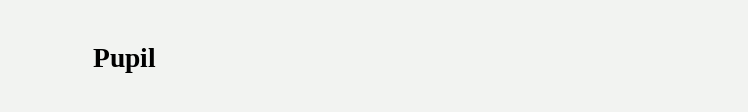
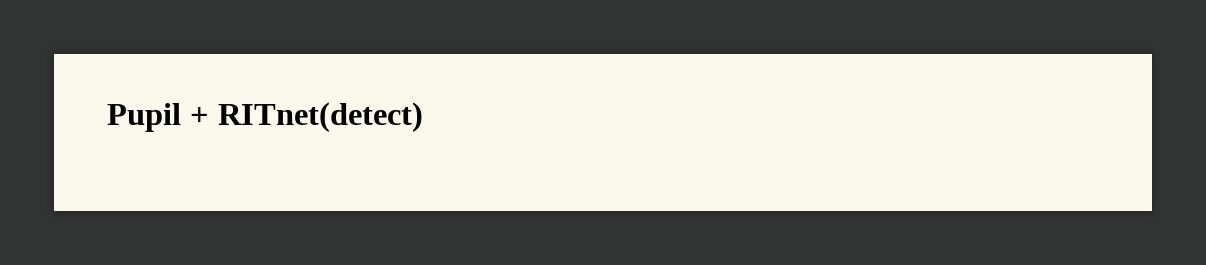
(156, 60) none -> [189,102,423,132] + RITnet(detect)

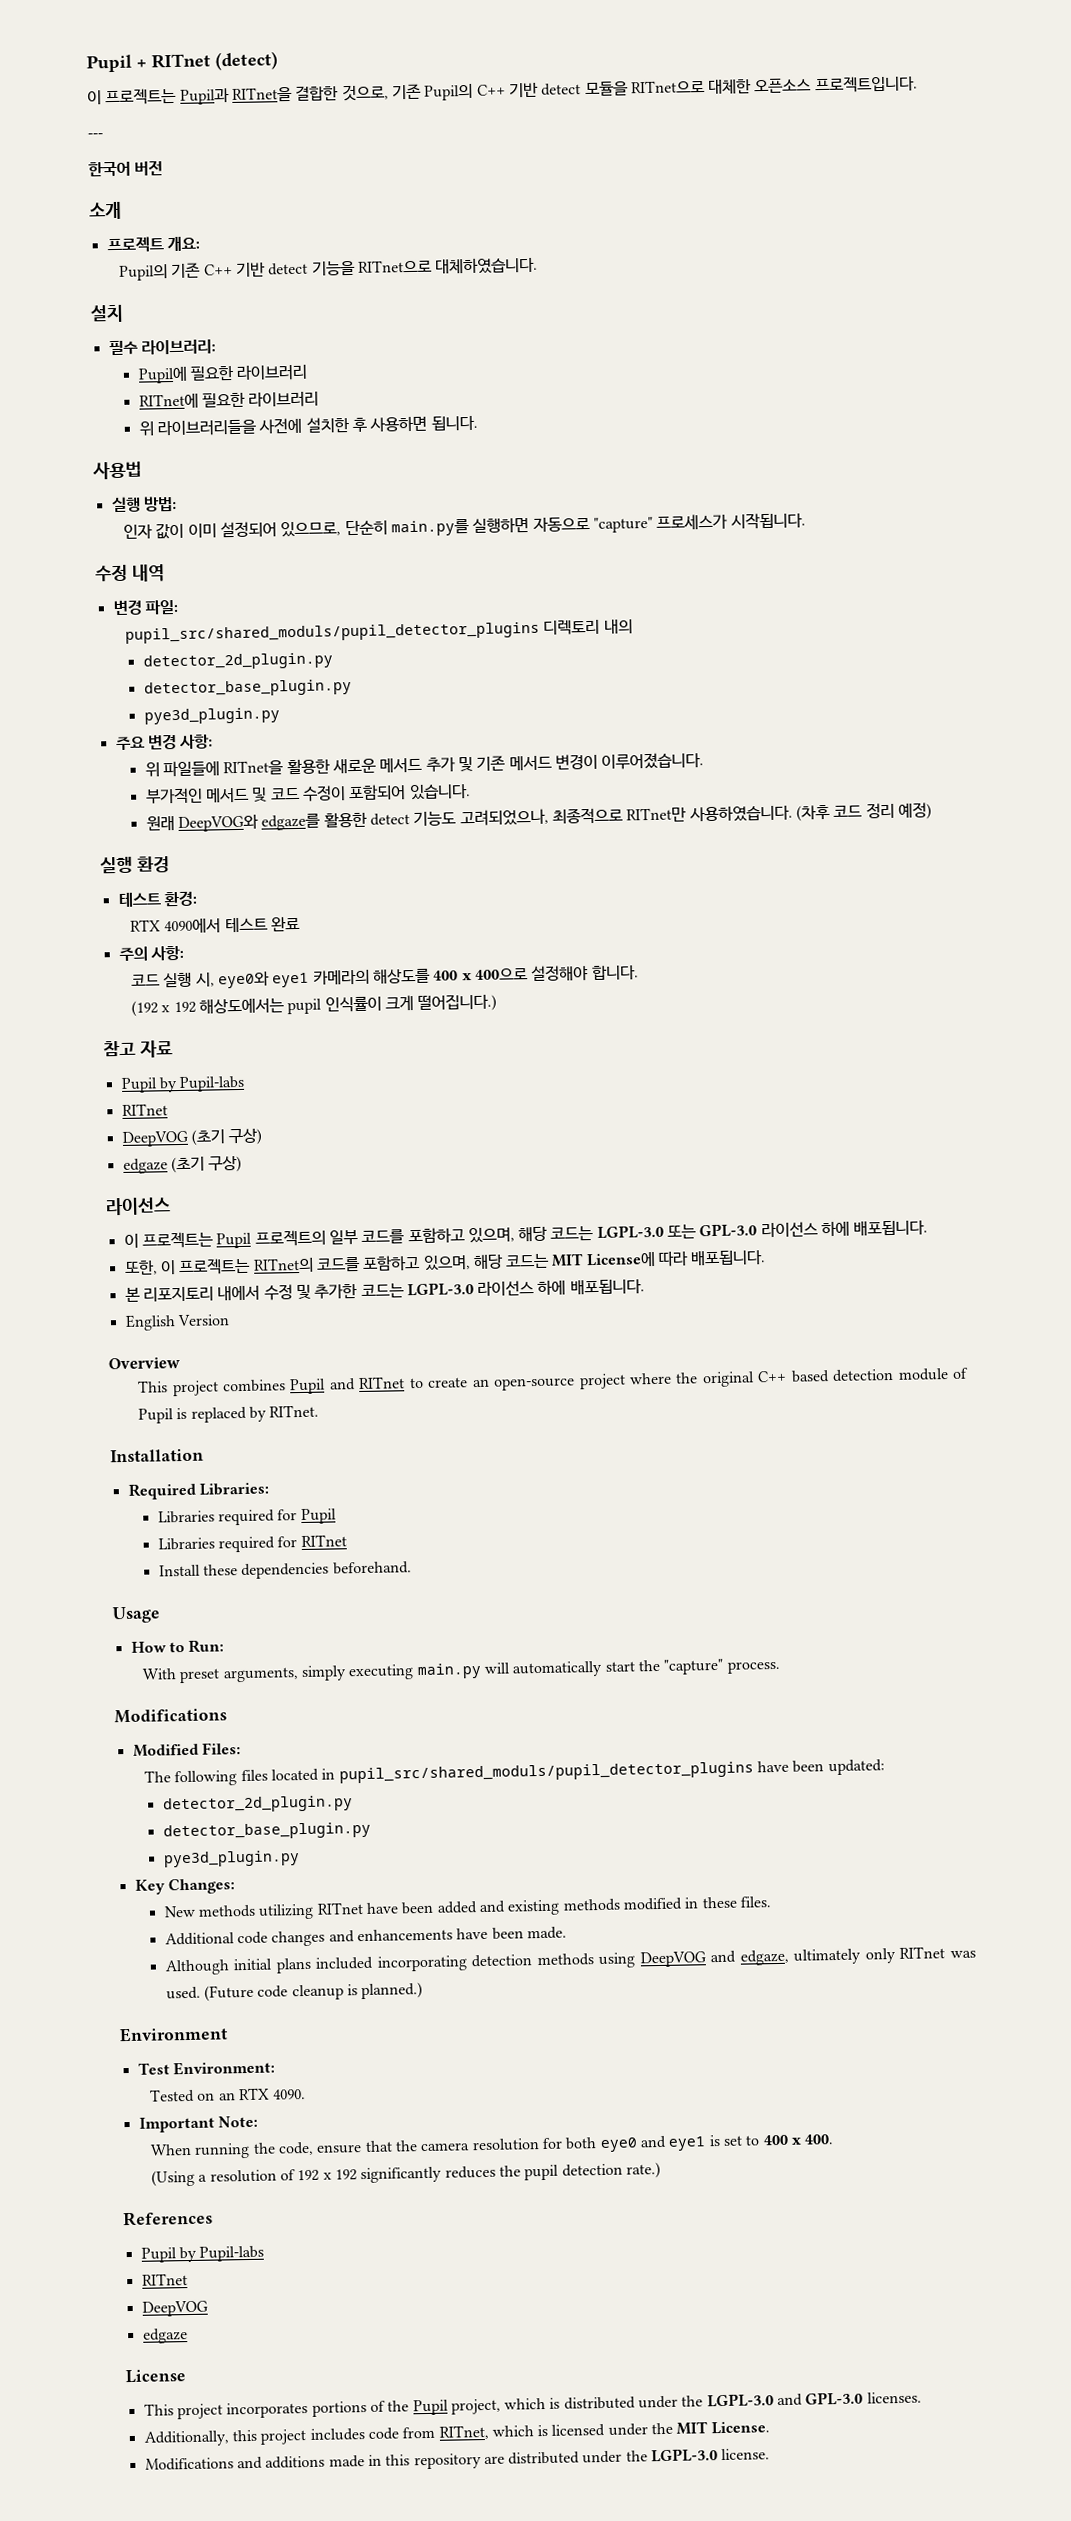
[217,102,423,132] RITnet(detect) -> [151,51,278,71] [87,75,918,106] [87,133,103,139] [88,160,164,177] [89,201,122,220] [106,236,200,253] [119,256,539,281] [90,304,124,323] [108,339,216,356] [137,364,309,384] [138,391,320,409] [138,415,478,437] [92,461,142,480] [111,495,177,513] [123,512,806,540] [95,564,165,582] [112,599,179,616] [125,619,633,644] [142,652,333,671] [143,679,352,698] [143,707,280,725] [115,734,214,751] [144,752,705,778] [144,784,471,805] [145,802,932,832] [100,856,170,874] [117,890,197,908] [130,915,301,934] [118,945,184,962] [131,965,639,989] [131,993,498,1017] [103,1040,173,1058] [120,1075,246,1093] [121,1103,168,1116] [121,1128,263,1147] [122,1155,243,1174] [105,1197,171,1216] [123,1220,929,1249] [123,1250,767,1276] [124,1279,645,1302] [124,1314,230,1331] [108,1357,181,1370] [137,1367,969,1397] [138,1404,320,1424] [110,1448,204,1463] [127,1482,269,1500] [157,1508,337,1526] [157,1534,347,1553] [158,1561,412,1580] [112,1606,161,1624] [130,1639,225,1653] [142,1658,781,1684] [114,1708,227,1724] [132,1742,241,1757] [144,1759,885,1787] [162,1795,353,1814] [162,1821,371,1841] [162,1850,300,1868] [134,1878,235,1895] [163,1896,771,1920] [164,1926,567,1947] [164,1946,976,1976] [165,1982,424,2002] [119,2026,228,2043] [137,2060,275,2076] [149,2087,307,2103] [138,2115,258,2133] [150,2134,835,2159] [151,2162,661,2187] [123,2210,213,2227] [140,2245,265,2263] [141,2273,188,2286] [141,2300,208,2317] [142,2328,188,2344] [125,2369,186,2384] [143,2391,922,2420] [143,2421,770,2447] [144,2448,771,2471] RITnet (detect) // 이 프로젝트는 Pupil과 RITnet을 결합한 것으로, 기존 Pupil의 C++ 기반 detect 모듈을 RITnet으로 대체한 오픈소스 프로젝트입니다. // --- // 한국어 버전 // 소개 // 프로젝트 개요: // Pupil의 기존 C++ 기반 detect 기능을 RITnet으로 대체하였습니다. // 설치 // 필수 라이브러리: // Pupil에 필요한 라이브러리 // RITnet에 필요한 라이브러리 // 위 라이브러리들을 사전에 설치한 후 사용하면 됩니다. // 사용법 // 실행 방법: // 인자 값이 이미 설정되어 있으므로, 단순히 main.py를 실행하면 자동으로 "capture" 프로세스가 시작됩니다. // 수정 내역 // 변경 파일: // pupil_src/shared_moduls/pupil_detector_plugins 디렉토리 내의 // detector_2d_plugin.py // detector_base_plugin.py // pye3d_plugin.py // 주요 변경 사항: // 위 파일들에 RITnet을 활용한 새로운 메서드 추가 및 기존 메서드 변경이 이루어졌습니다. // 부가적인 메서드 및 코드 수정이 포함되어 있습니다. // 원래 DeepVOG와 edgaze를 활용한 detect 기능도 고려되었으나, 최종적으로 RITnet만 사용하였습니다. (차후 코드 정리 예정) // 실행 환경 // 테스트 환경: // RTX 4090에서 테스트 완료 // 주의 사항: // 코드 실행 시, eye0와 eye1 카메라의 해상도를 400 x 400으로 설정해야 합니다. // (192 x 192 해상도에서는 pupil 인식률이 크게 떨어집니다.) // 참고 자료 // Pupil by Pupil-labs // RITnet // DeepVOG (초기 구상) // edgaze (초기 구상) // 라이선스 // 이 프로젝트는 Pupil 프로젝트의 일부 코드를 포함하고 있으며, 해당 코드는 LGPL-3.0 또는 GPL-3.0 라이선스 하에 배포됩니다. // 또한, 이 프로젝트는 RITnet의 코드를 포함하고 있으며, 해당 코드는 MIT License에 따라 배포됩니다. // 본 리포지토리 내에서 수정 및 추가한 코드는 LGPL-3.0 라이선스 하에 배포됩니다. // English Version // Overview // This project combines Pupil and RITnet to create an open-source project where the original C++ based detection module of Pupil is replaced by RITnet. // Installation // Required Libraries: // Libraries required for Pupil // Libraries required for RITnet // Install these dependencies beforehand. // Usage // How to Run: // With preset arguments, simply executing main.py will automatically start the "capture" process. // Modifications // Modified Files: // The following files located in pupil_src/shared_moduls/pupil_detector_plugins have been updated: // detector_2d_plugin.py // detector_base_plugin.py // pye3d_plugin.py // Key Changes: // New methods utilizing RITnet have been added and existing methods modified in these files. // Additional code changes and enhancements have been made. // Although initial plans included incorporating detection methods using DeepVOG and edgaze, ultimately only RITnet was used. (Future code cleanup is planned.) // Environment // Test Environment: // Tested on an RTX 4090. // Important Note: // When running the code, ensure that the camera resolution for both eye0 and eye1 is set to 400 x 400. // (Using a resolution of 192 x 192 significantly reduces the pupil detection rate.) // References // Pupil by Pupil-labs // RITnet // DeepVOG // edgaze // License // This project incorporates portions of the Pupil project, which is distributed under the LGPL-3.0 and GPL-3.0 licenses. // Additionally, this project includes code from RITnet, which is licensed under the MIT License. // Modifications and additions made in this repository are distributed under the LGPL-3.0 license.

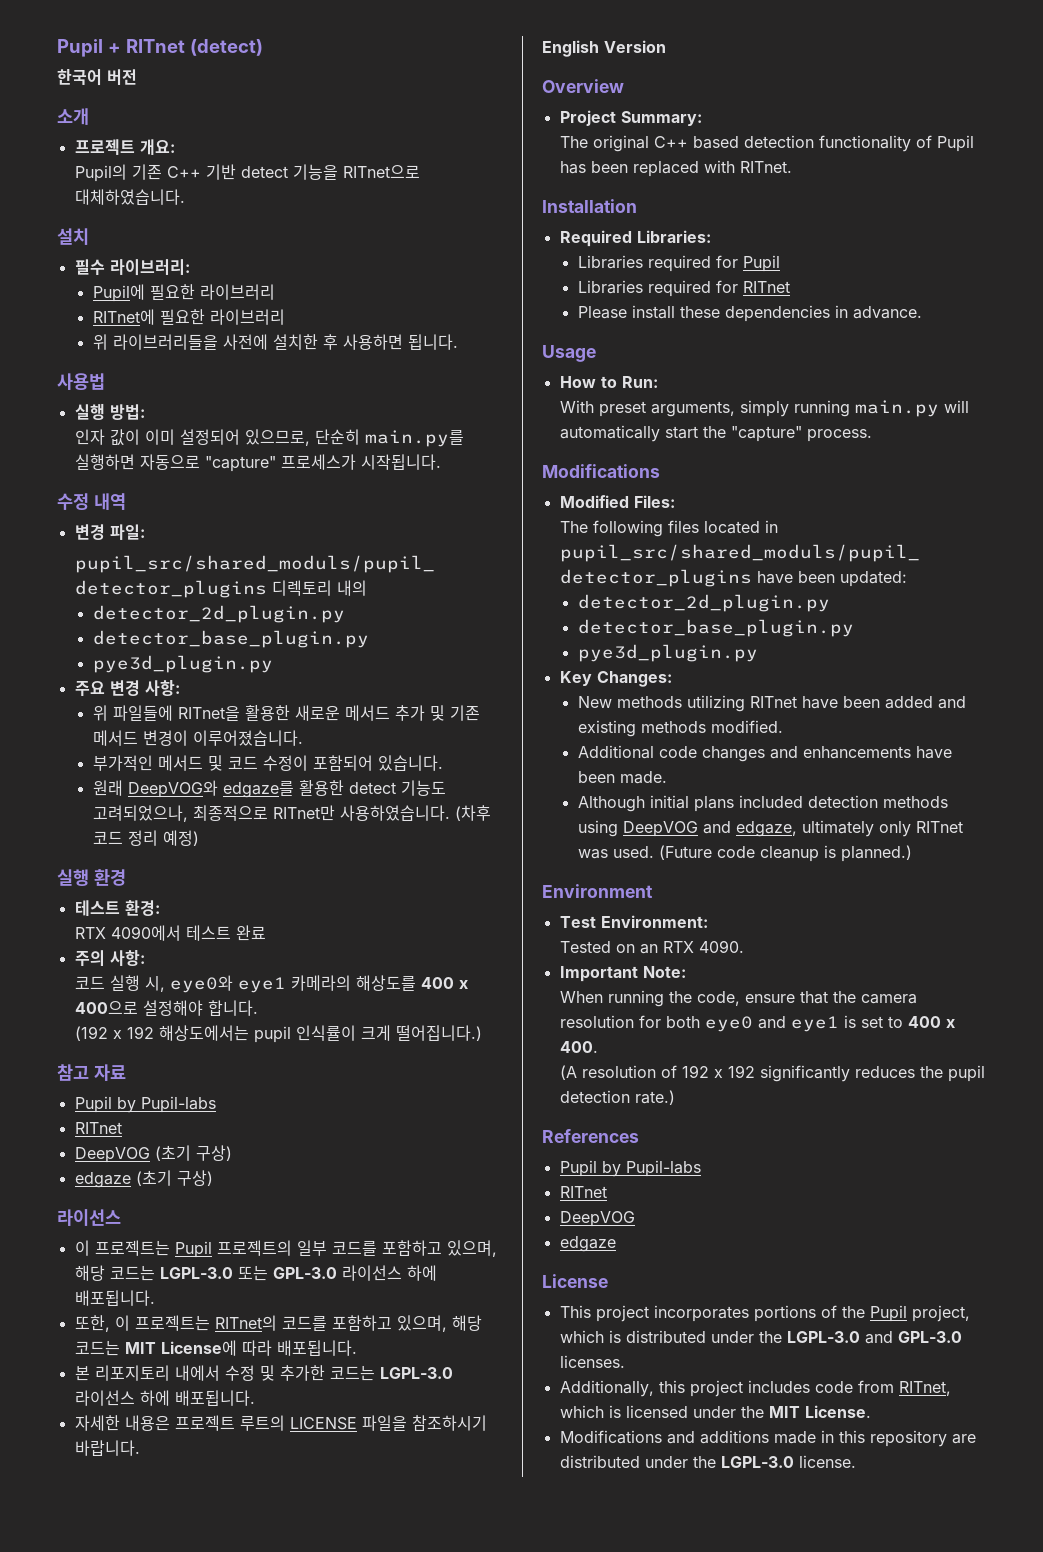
[87,75,918,106] [87,133,103,139] // 이 프로젝트는 Pupil과 RITnet을 결합한 것으로, 기존 Pupil의 C++ 기반 detect 모듈을 RITnet으로 대체한 오픈소스 프로젝트입니다. // --- -> (263, 47) none
[124,1314,230,1331] [108,1357,181,1370] [137,1372,699,1397] English Version // Overview // This project combines Pupil and RITnet to create an open-source project where the -> [74,1415,487,1431] [74,1440,140,1456] [542,40,666,57] [542,79,624,93] [559,110,702,126] [560,136,589,148] 자세한 내용은 프로젝트 루트의 LICENSE 파일을 참조하시기 바랍니다. // English Version // Overview // Project Summary: // The
[897,1368,949,1381] module -> [819,135,912,152] functionality
[176,1406,268,1423] is replaced by -> [560,160,736,177] has been replaced with
[158,1561,412,1580] Install these dependencies beforehand. -> [577,305,922,322] Please install these dependencies in advance.
[348,1664,415,1681] executing -> [794,400,851,417] running
[622,1896,771,1911] modified in these files. -> [710,720,783,733] modified.
[376,1955,468,1972] incorporating -> (803, 801) none
[151,2169,208,2187] (Using a -> [560,1065,578,1080] (A

